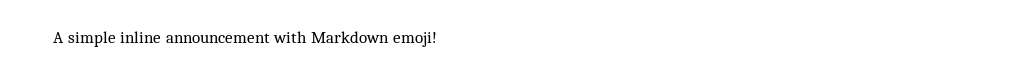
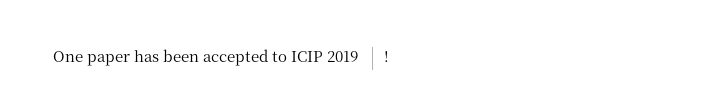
[53,31,437,47] A simple inline announcement with Markdown emoji! -> [53,49,389,66] One paper has been accepted to ICIP 2019 !

